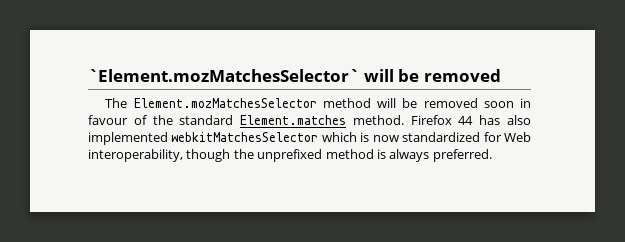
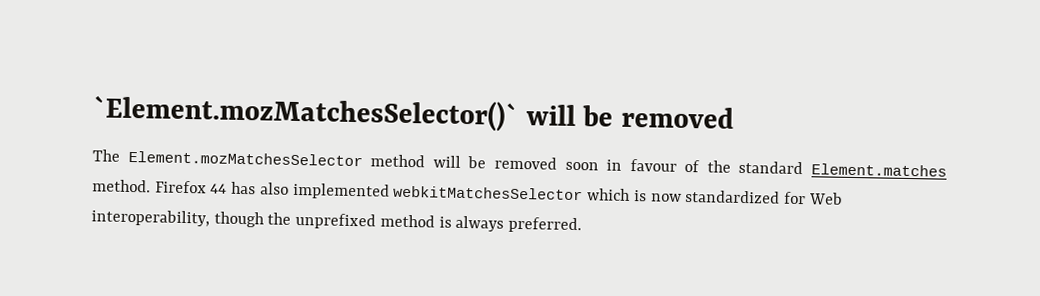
[88,69,359,82] `Element.mozMatchesSelector` -> [93,94,518,132] `Element.mozMatchesSelector()`

